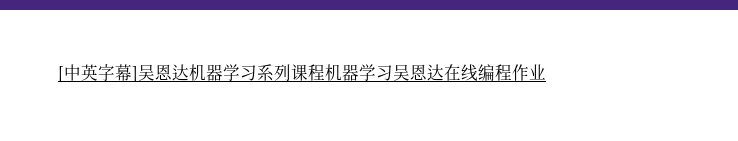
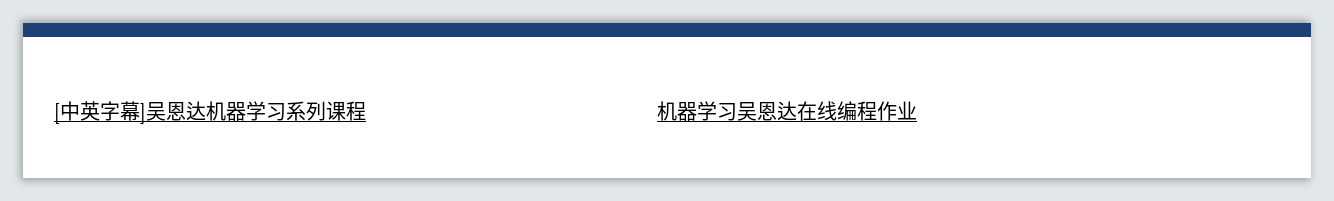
(325, 72) none -> (366, 111) //

